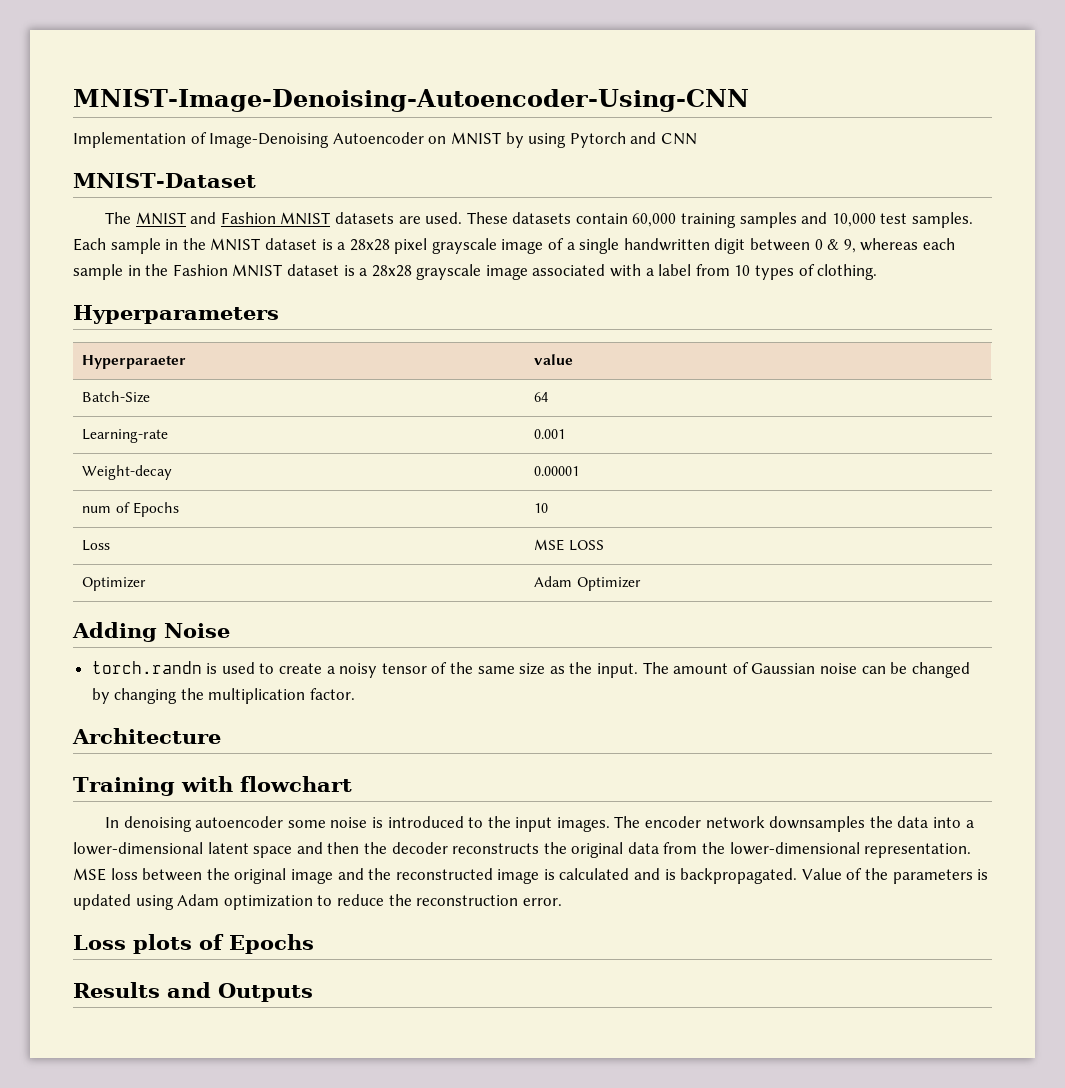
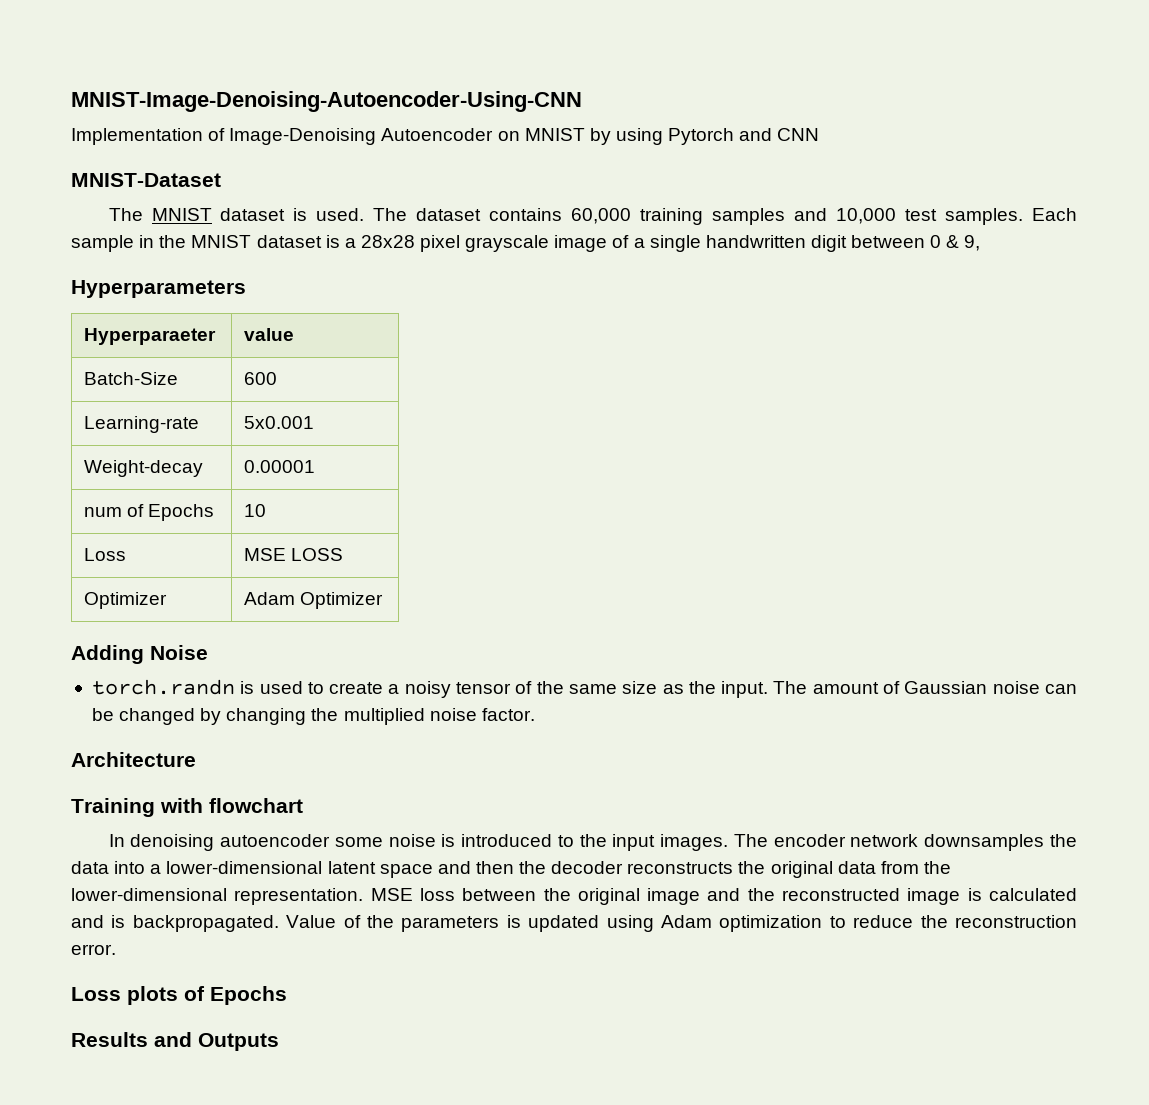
[190,212,628,225] and Fashion MNIST datasets are used. These datasets contain -> [220,208,563,221] dataset is used. The dataset contains
[860,238,955,251] [73,264,878,280] whereas each sample in the Fashion MNIST dataset is a 28x28 grayscale image associated with a label from 10 types of clothing. -> (981, 243) none
[534,392,549,402] 64 -> [244,372,278,385] 600
[534,429,566,439] 0.001 -> [244,416,315,429] 5x0.001
[208,688,306,704] multiplication -> [343,708,477,725] multiplied noise

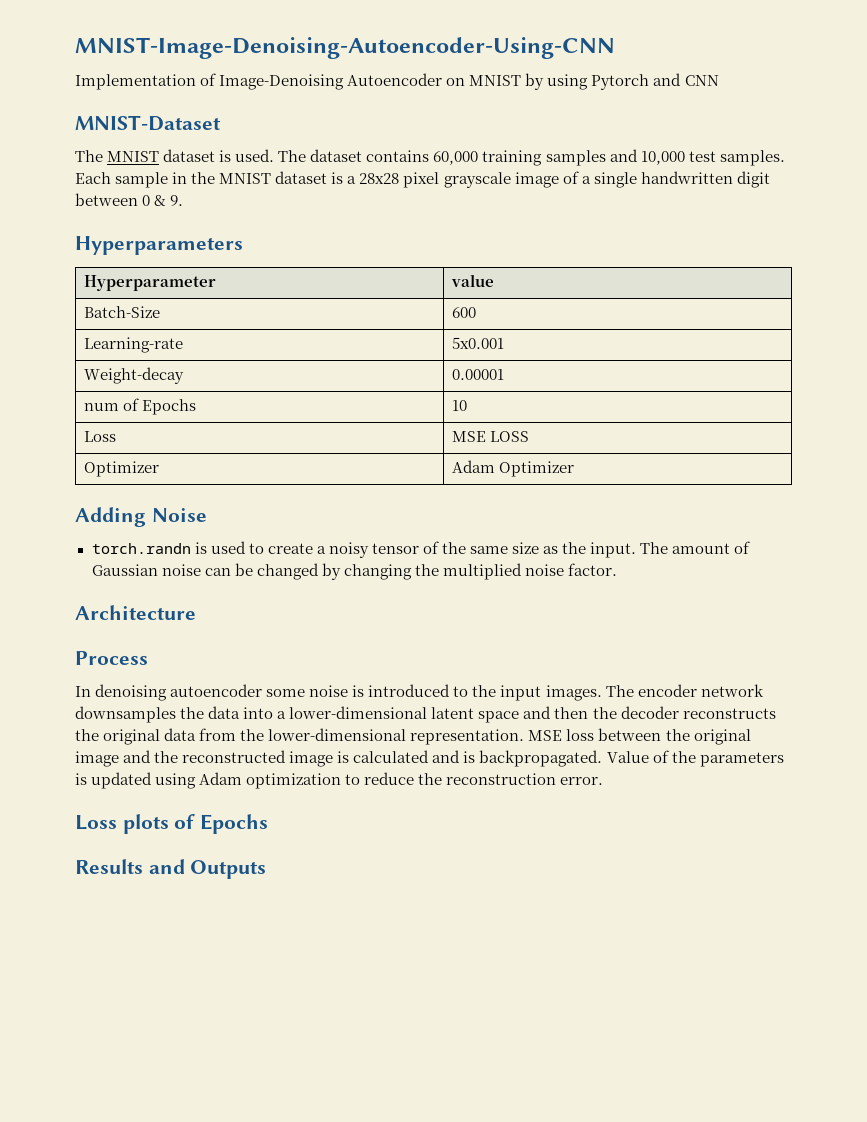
[964,235,981,251] 9, -> [170,195,184,206] 9.
[84,328,217,345] Hyperparaeter -> [84,275,217,291] Hyperparameter
[71,798,303,817] Training with flowchart -> [75,651,148,665] Process

